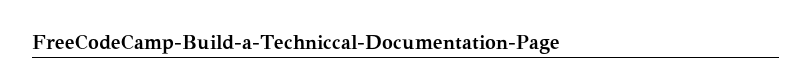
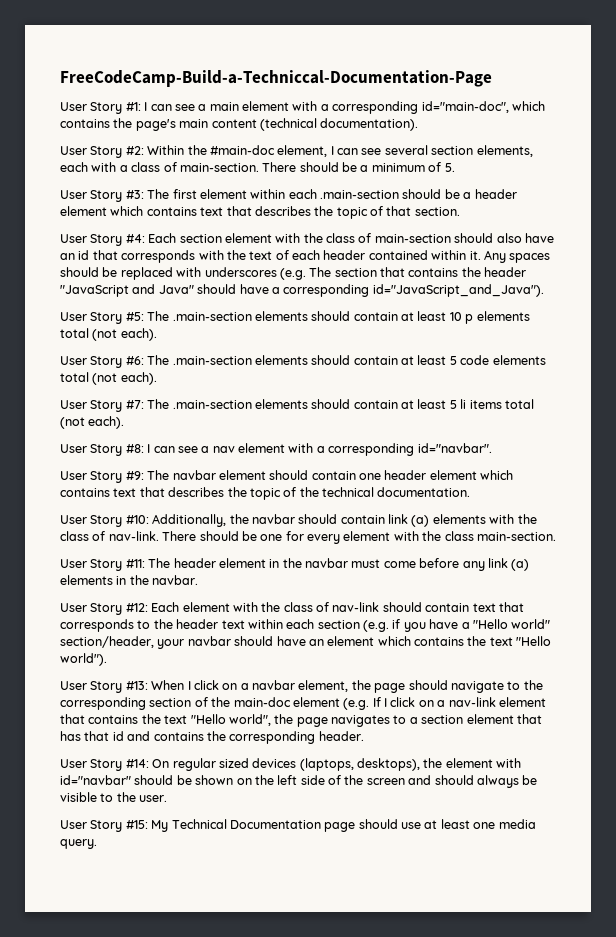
(560, 44) none -> [60,101,545,114] [60,118,419,131] [60,145,533,158] [60,162,455,172] [60,189,517,202] [60,206,460,219] [60,233,554,246] [60,250,551,263] [60,267,527,280] [60,284,544,297] [60,311,530,324] [60,328,157,341] [60,355,546,368] [60,372,157,385] [60,399,534,412] [60,416,125,429] [60,443,492,456] [60,470,514,483] [60,487,471,500] [60,514,537,527] [60,531,556,544] [60,558,530,571] [60,575,199,585] [60,602,524,615] [60,619,551,632] [60,636,552,649] [60,653,107,666] [60,680,543,693] [60,697,546,710] [60,714,542,727] [60,731,364,744] [60,758,522,771] [60,775,538,788] [60,792,168,802] [60,819,536,832] [60,839,97,849] // User Story #1: I can see a main element with a corresponding id="main-doc", which contains the page's main content (technical documentation). // User Story #2: Within the #main-doc element, I can see several section elements, each with a class of main-section. There should be a minimum of 5. // User Story #3: The first element within each .main-section should be a header element which contains text that describes the topic of that section. // User Story #4: Each section element with the class of main-section should also have an id that corresponds with the text of each header contained within it. Any spaces should be replaced with underscores (e.g. The section that contains the header "JavaScript and Java" should have a corresponding id="JavaScript_and_Java"). // User Story #5: The .main-section elements should contain at least 10 p elements total (not each). // User Story #6: The .main-section elements should contain at least 5 code elements total (not each). // User Story #7: The .main-section elements should contain at least 5 li items total (not each). // User Story #8: I can see a nav element with a corresponding id="navbar". // User Story #9: The navbar element should contain one header element which contains text that describes the topic of the technical documentation. // User Story #10: Additionally, the navbar should contain link (a) elements with the class of nav-link. There should be one for every element with the class main-section. // User Story #11: The header element in the navbar must come before any link (a) elements in the navbar. // User Story #12: Each element with the class of nav-link should contain text that corresponds to the header text within each section (e.g. if you have a "Hello world" section/header, your navbar should have an element which contains the text "Hello world"). // User Story #13: When I click on a navbar element, the page should navigate to the corresponding section of the main-doc element (e.g. If I click on a nav-link element that contains the text "Hello world", the page navigates to a section element that has that id and contains the corresponding header. // User Story #14: On regular sized devices (laptops, desktops), the element with id="navbar" should be shown on the left side of the screen and should always be visible to the user. // User Story #15: My Technical Documentation page should use at least one media query.

